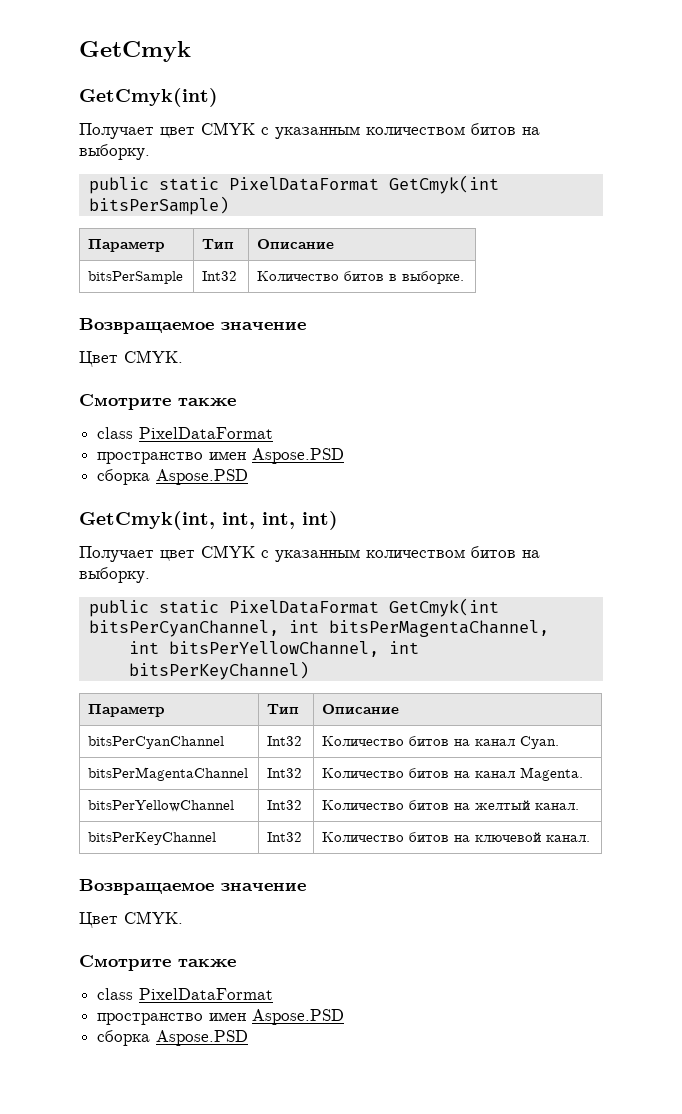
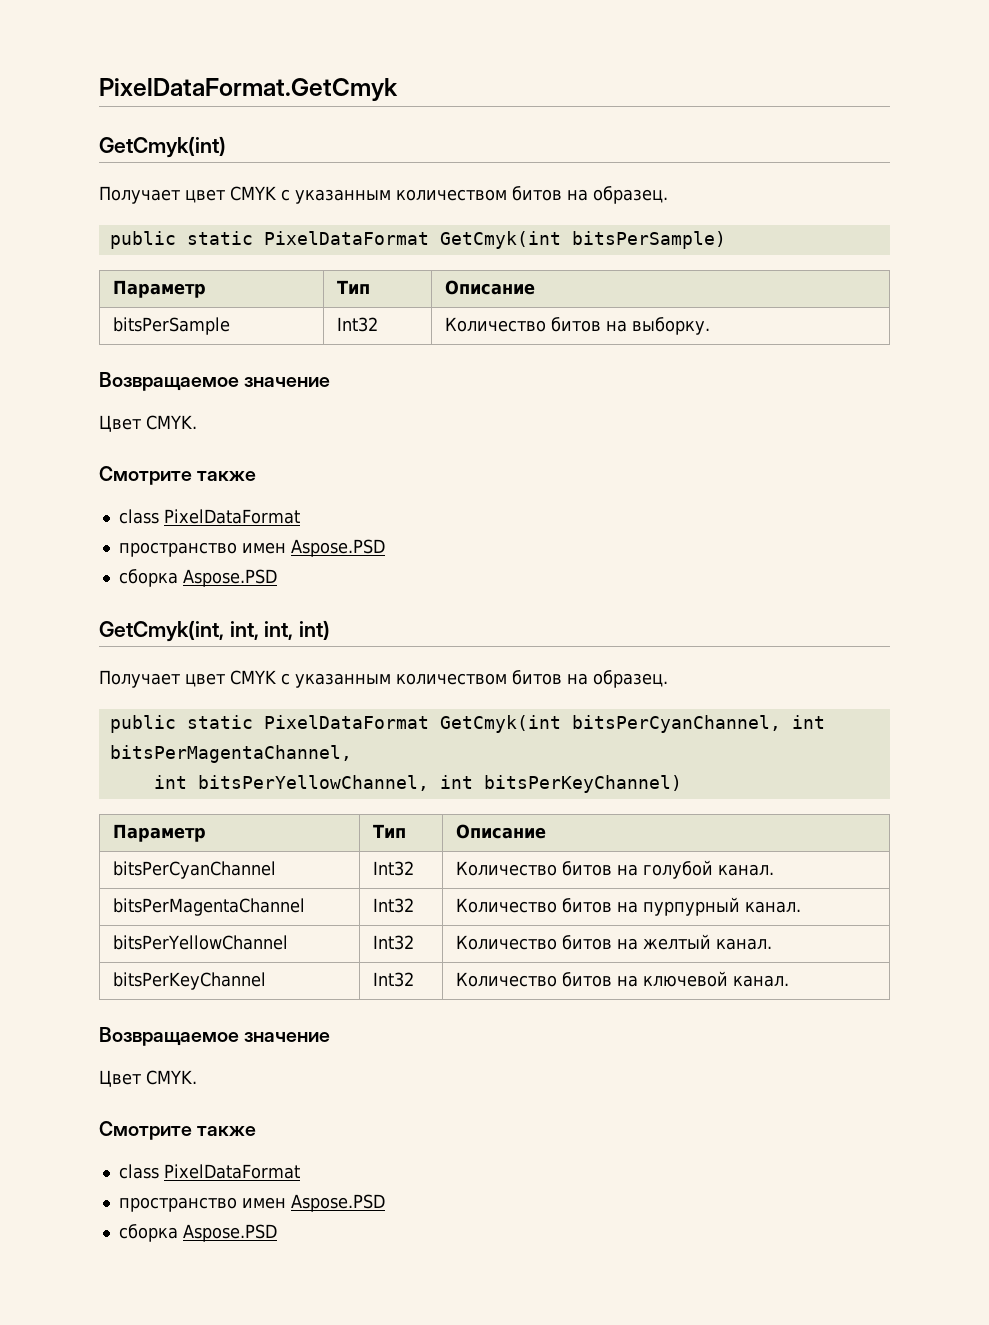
[79,41,191,62] GetCmyk -> [99,78,398,101] PixelDataFormat.GetCmyk
[79,144,150,160] выборку. -> [593,186,668,204] образец.
[389,271,465,284] в выборке. -> [606,317,711,335] на выборку.
[79,567,150,583] выборку. -> [593,670,668,688] образец.
[475,736,560,749] канал Cyan. -> [643,860,775,879] голубой канал.
[475,767,584,781] канал Magenta. -> [643,897,802,916] пурпурный канал.

